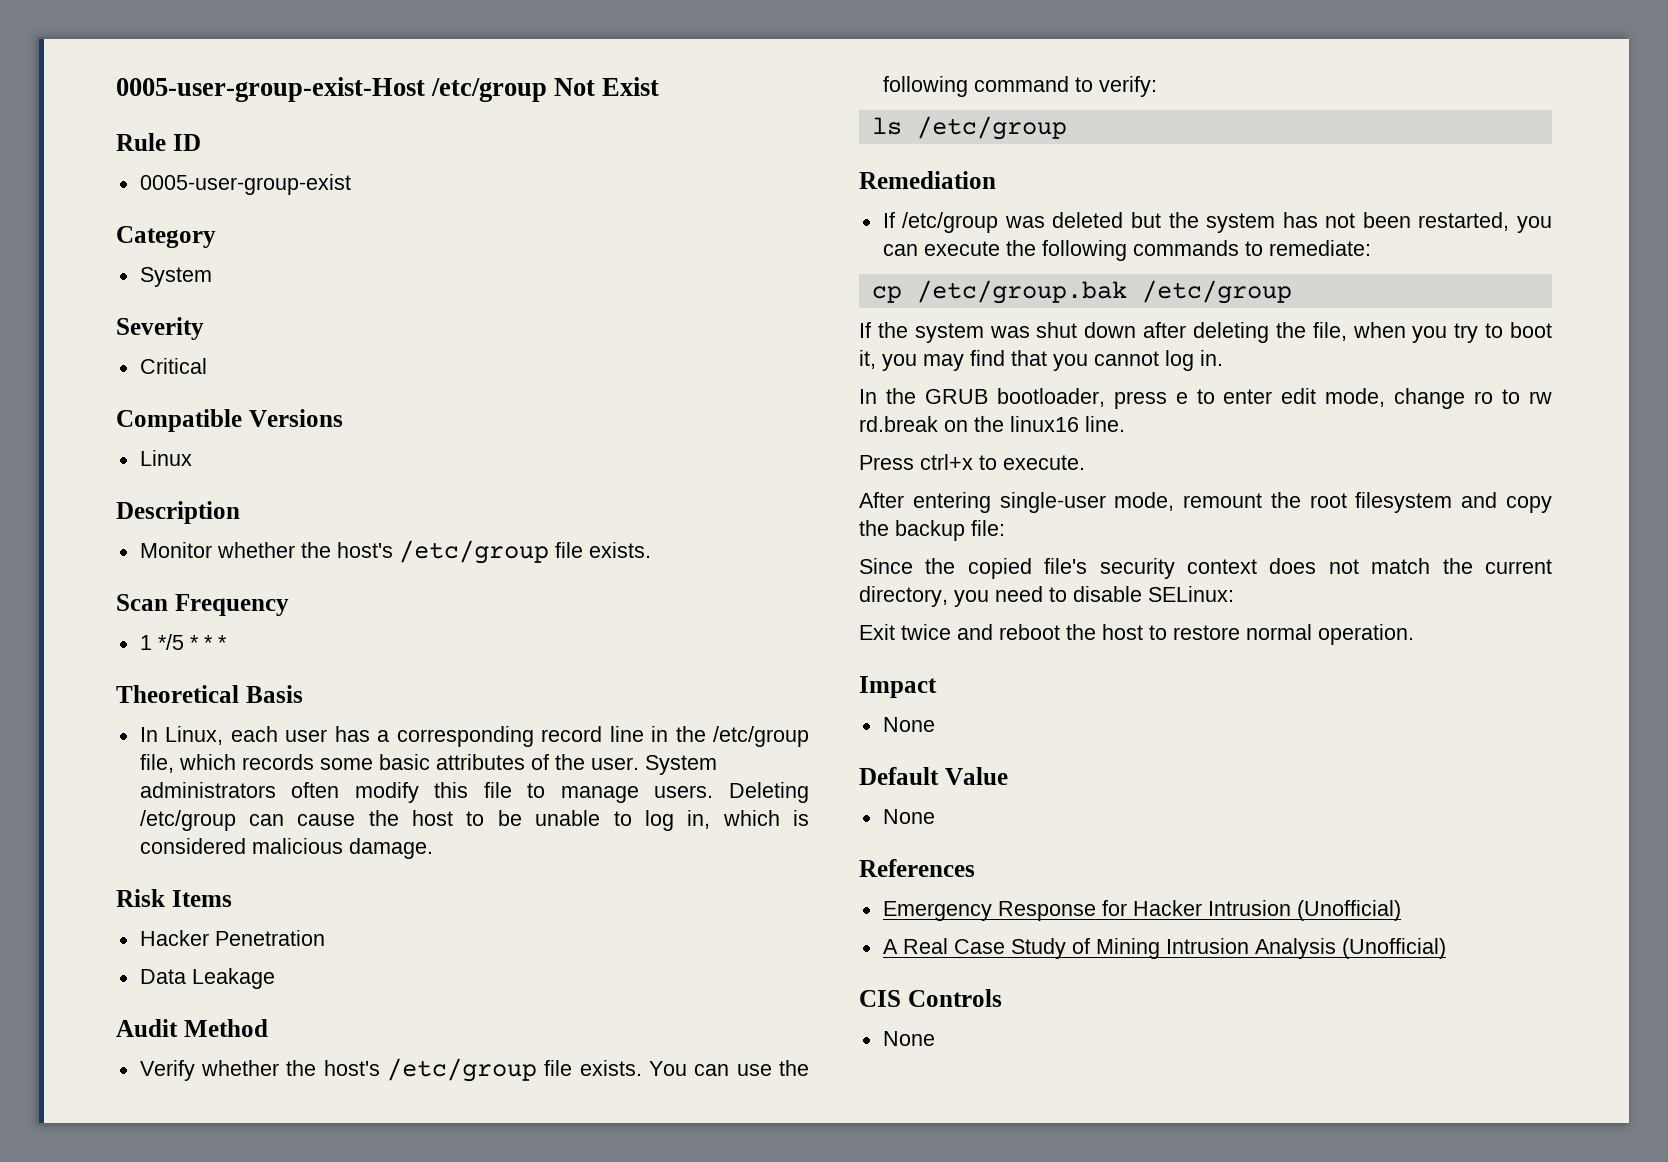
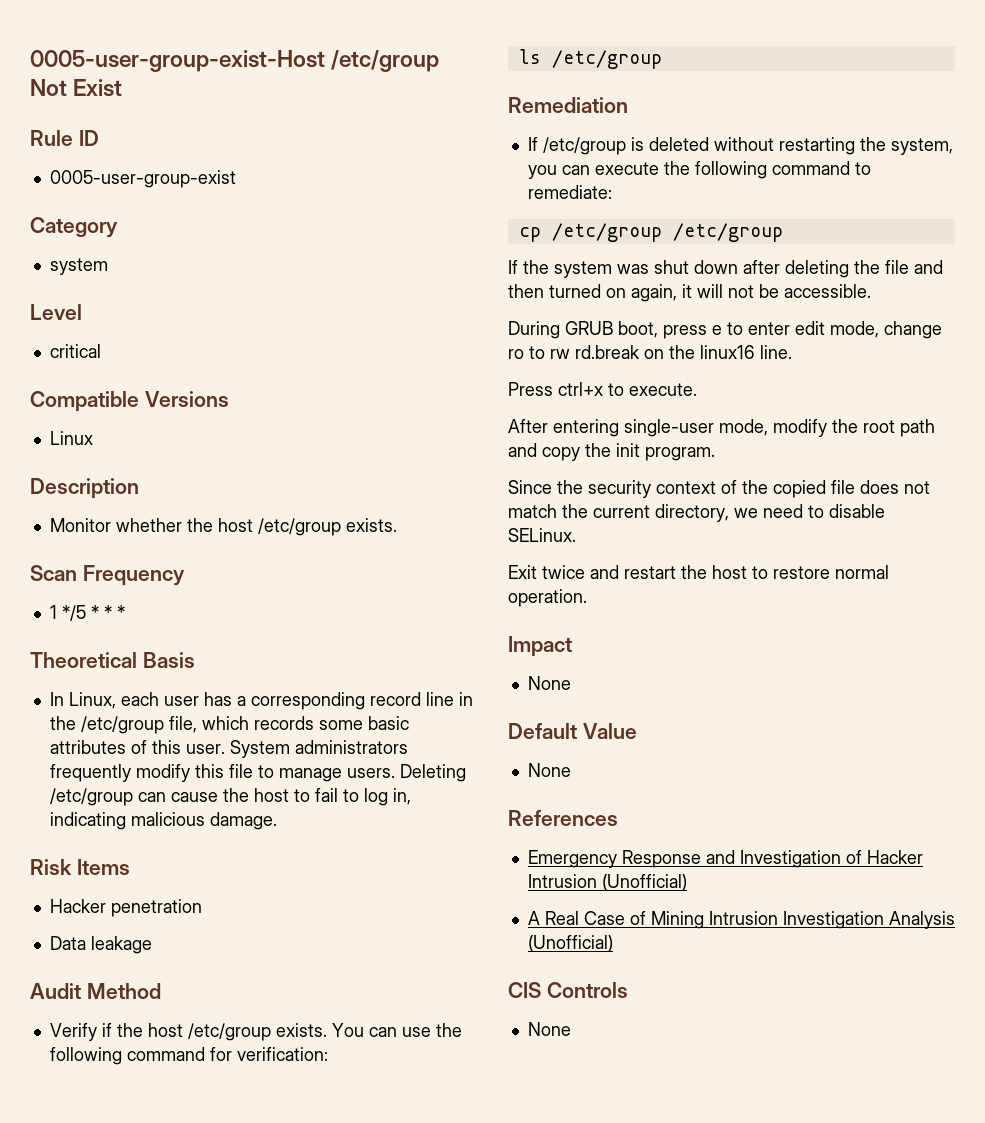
[139,267,212,287] [116,317,204,340] [139,358,207,374] System // Severity // Critical -> [49,258,108,275] [30,304,82,320] [49,344,101,358] system // Level // critical
[336,540,583,564] host's /etc/group file -> [217,518,341,536] host /etc/group
[554,754,585,770] the -> [151,740,181,754] this
[291,782,340,798] often -> [49,764,131,782] frequently
[497,810,601,826] be unable -> [314,788,338,802] fail
[722,810,809,826] [139,838,246,854] which is considered -> [49,812,126,830] indicating
[214,930,325,946] Penetration -> [110,899,202,917] penetration
[191,968,275,989] Leakage -> [90,936,152,954] leakage
[200,1058,573,1082] whether the host's /etc/group file -> [101,1023,271,1041] if the host /etc/group
[1074,76,1157,97] to verify: -> [209,1047,328,1061] for verification:
[1004,212,1510,233] was deleted but the system has not been restarted, -> [630,137,953,155] is deleted without restarting the system,
[1132,240,1239,256] commands -> [771,161,850,175] command
[916,280,1127,304] /etc/group.bak -> [551,223,662,242] /etc/group
[1312,322,1552,343] [859,350,1223,371] [859,388,1105,407] file, when you try to boot it, you may find that you cannot log in. // In the GRUB bootloader, -> [885,260,943,274] [508,284,871,302] [508,321,658,339] file and then turned on again, it will not be accessible. // During GRUB boot,
[1183,493,1263,508] remount -> [773,419,827,437] modify
[1355,492,1453,513] filesystem -> [900,419,935,437] path
[895,520,1005,541] backup file: -> [616,443,715,461] init program.
[967,558,1257,579] copied file's security context -> [588,480,855,498] security context of the copied file
[954,590,989,607] you -> [734,508,758,518] we
[1148,586,1234,602] SELinux: -> [508,528,576,542] SELinux.
[999,624,1060,640] reboot -> [624,566,676,579] restart
[1101,900,1127,916] for -> [705,850,862,868] and Investigation of
[1010,938,1066,959] Study -> (625, 918) none
(1249, 946) none -> [782,911,884,929] Investigation

